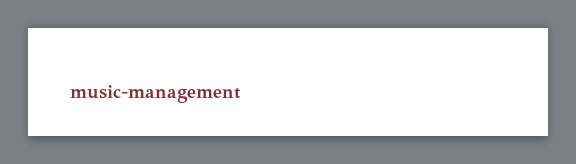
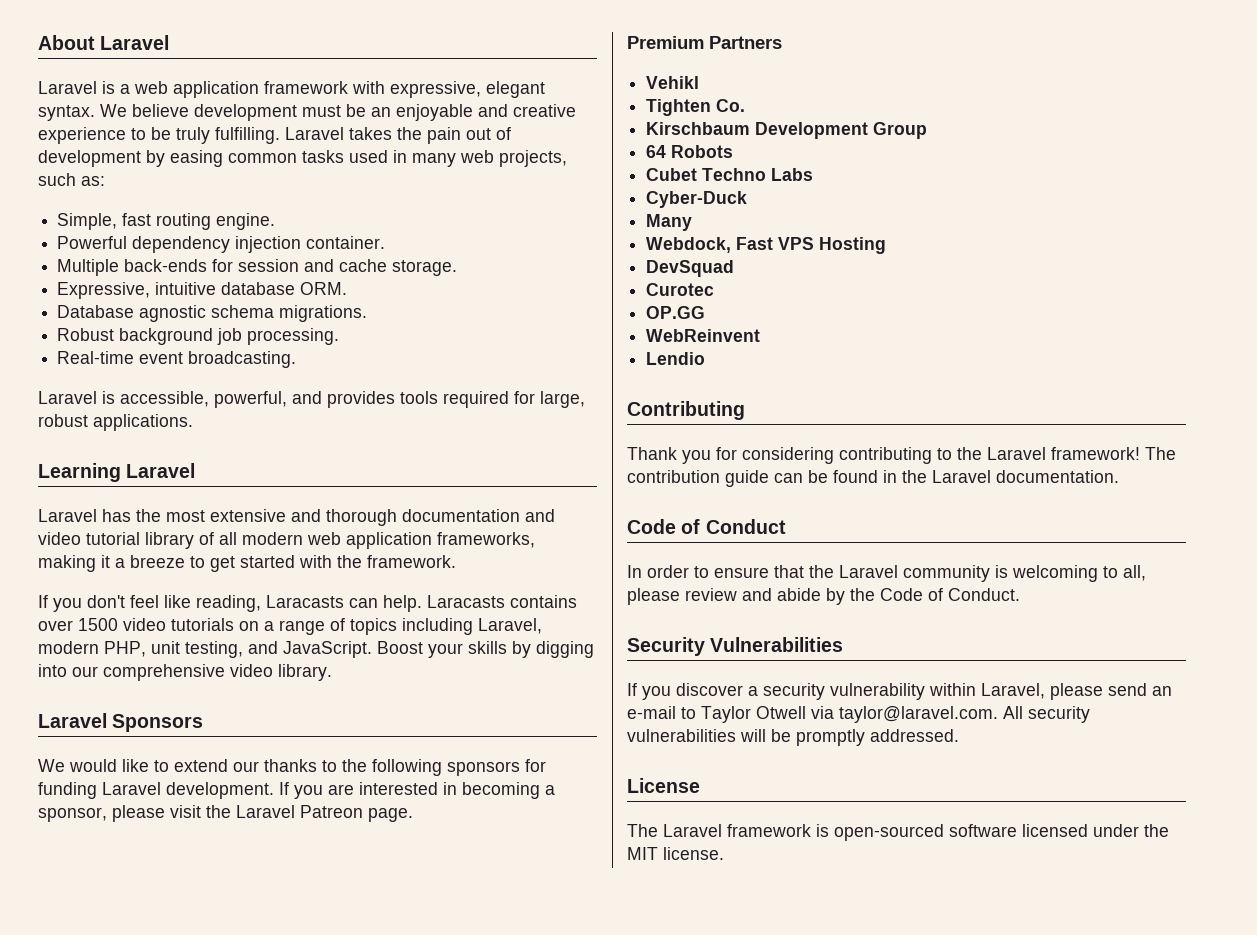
[70,85,241,103] music-management -> [38,35,170,50] [38,81,545,98] [38,104,576,121] [38,127,511,144] [38,150,567,167] [38,173,105,186] [57,213,276,230] [57,236,386,253] [57,259,458,276] [57,282,348,299] [57,305,368,322] [57,328,340,345] [57,351,297,368] [38,391,585,408] [38,414,193,431] [38,463,196,482] [38,509,555,526] [38,532,535,549] [38,555,456,572] [38,595,577,612] [38,618,542,635] [38,641,594,658] [38,664,332,681] [38,713,204,732] [38,759,546,776] [38,782,555,799] [38,805,413,822] [627,36,782,49] [646,76,700,89] [646,99,746,116] [646,122,928,139] [646,145,734,158] [646,168,814,181] [646,191,748,208] [646,214,693,231] [646,237,887,254] [646,260,735,277] [646,283,715,296] [646,306,706,319] [646,329,761,342] [646,352,706,365] [627,401,745,420] [627,447,1176,464] [627,470,1119,487] [627,519,786,534] [627,565,1146,582] [627,588,1020,605] [627,637,844,656] [627,683,1172,700] [627,706,1090,723] [627,729,959,746] [627,778,700,793] [627,824,1169,841] [627,847,724,860] About Laravel // Laravel is a web application framework with expressive, elegant syntax. We believe development must be an enjoyable and creative experience to be truly fulfilling. Laravel takes the pain out of development by easing common tasks used in many web projects, such as: // Simple, fast routing engine. // Powerful dependency injection container. // Multiple back-ends for session and cache storage. // Expressive, intuitive database ORM. // Database agnostic schema migrations. // Robust background job processing. // Real-time event broadcasting. // Laravel is accessible, powerful, and provides tools required for large, robust applications. // Learning Laravel // Laravel has the most extensive and thorough documentation and video tutorial library of all modern web application frameworks, making it a breeze to get started with the framework. // If you don't feel like reading, Laracasts can help. Laracasts contains over 1500 video tutorials on a range of topics including Laravel, modern PHP, unit testing, and JavaScript. Boost your skills by digging into our comprehensive video library. // Laravel Sponsors // We would like to extend our thanks to the following sponsors for funding Laravel development. If you are interested in becoming a sponsor, please visit the Laravel Patreon page. // Premium Partners // Vehikl // Tighten Co. // Kirschbaum Development Group // 64 Robots // Cubet Techno Labs // Cyber-Duck // Many // Webdock, Fast VPS Hosting // DevSquad // Curotec // OP.GG // WebReinvent // Lendio // Contributing // Thank you for considering contributing to the Laravel framework! The contribution guide can be found in the Laravel documentation. // Code of Conduct // In order to ensure that the Laravel community is welcoming to all, please review and abide by the Code of Conduct. // Security Vulnerabilities // If you discover a security vulnerability within Laravel, please send an e-mail to Taylor Otwell via taylor@laravel.com. All security vulnerabilities will be promptly addressed. // License // The Laravel framework is open-sourced software licensed under the MIT license.

